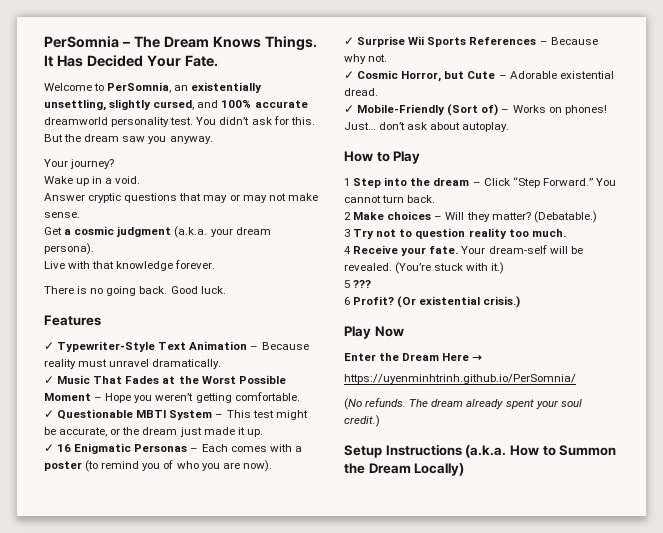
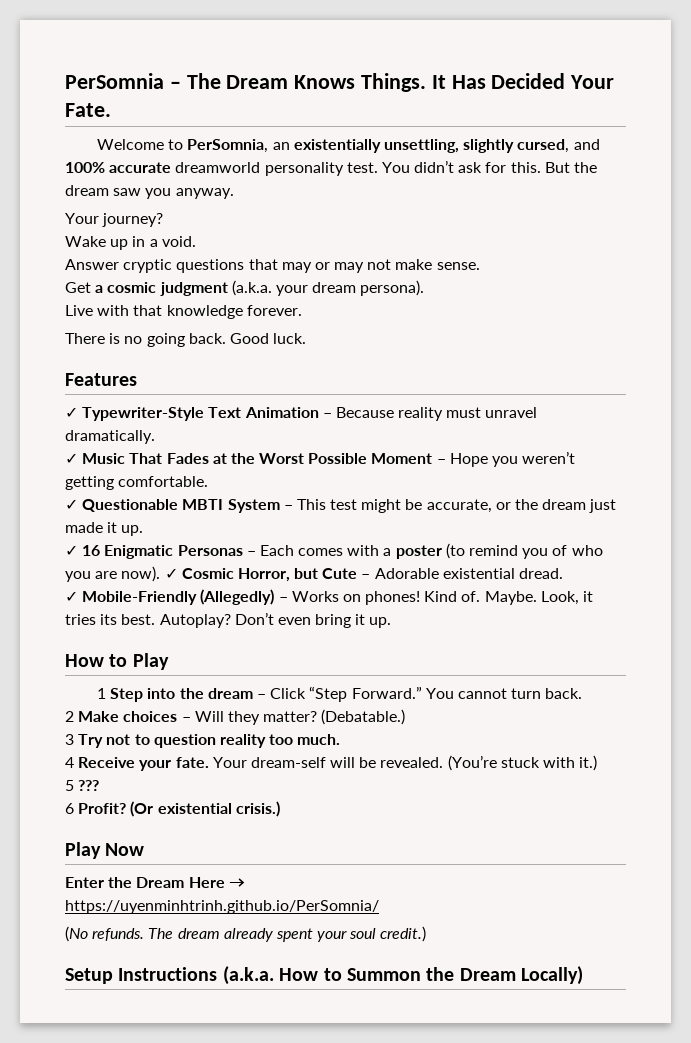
[344,36,598,47] [344,54,388,64] // ✓ Surprise Wii Sports References – Because why not. // -> (161, 574) none
[447,104,499,116] (Sort of) -> [200,589,275,605] (Allegedly)
[344,122,510,132] Just… don’t ask about autoplay. -> [424,591,594,605] [65,612,392,628] Kind of. Maybe. Look, it tries its best. Autoplay? Don’t even bring it up.

